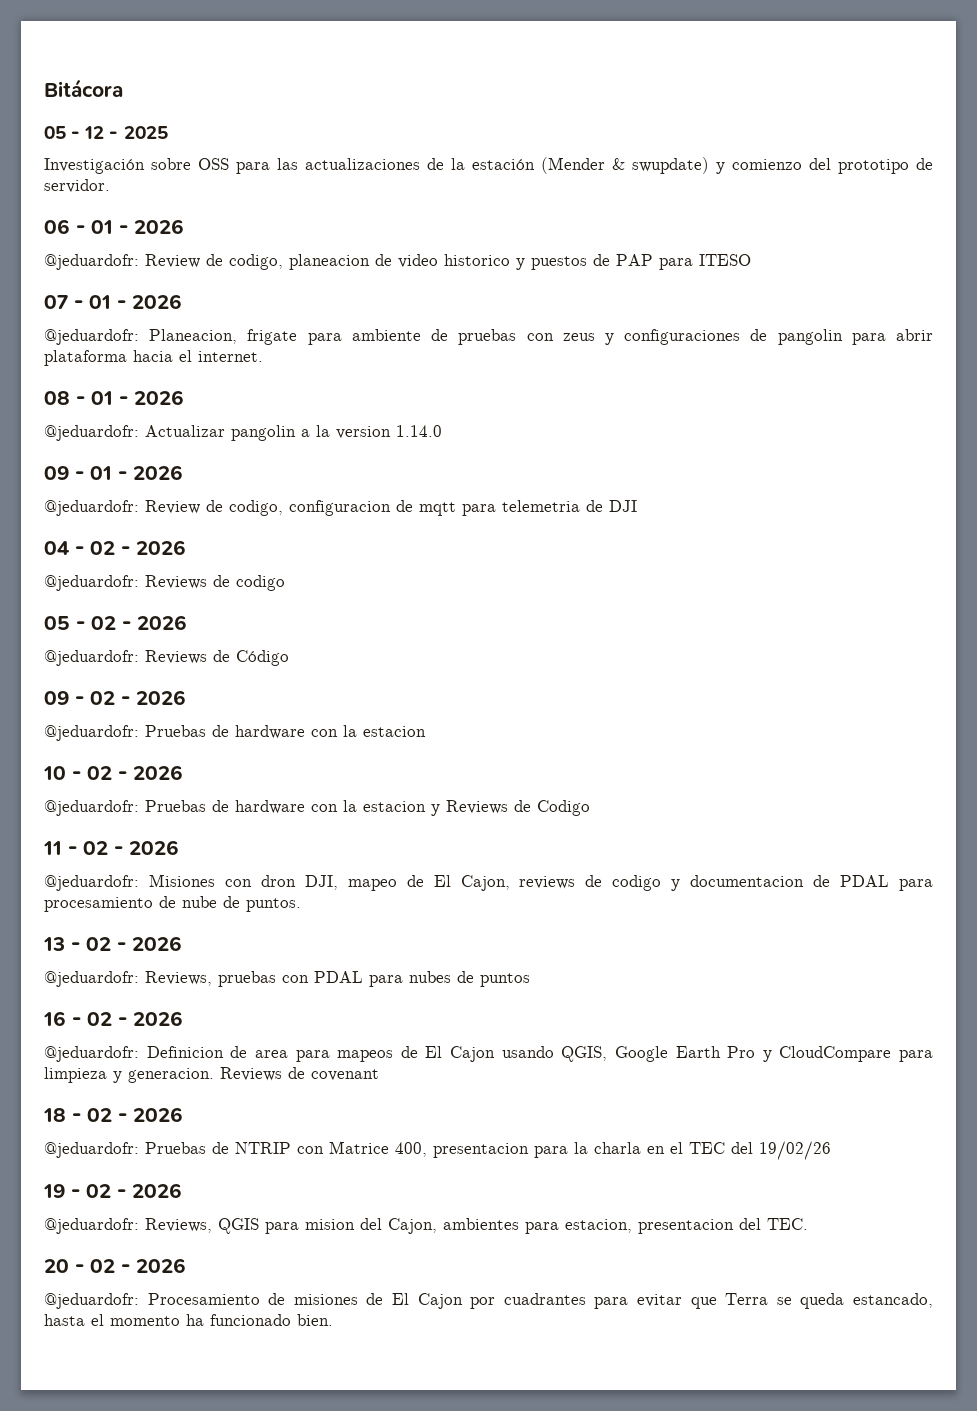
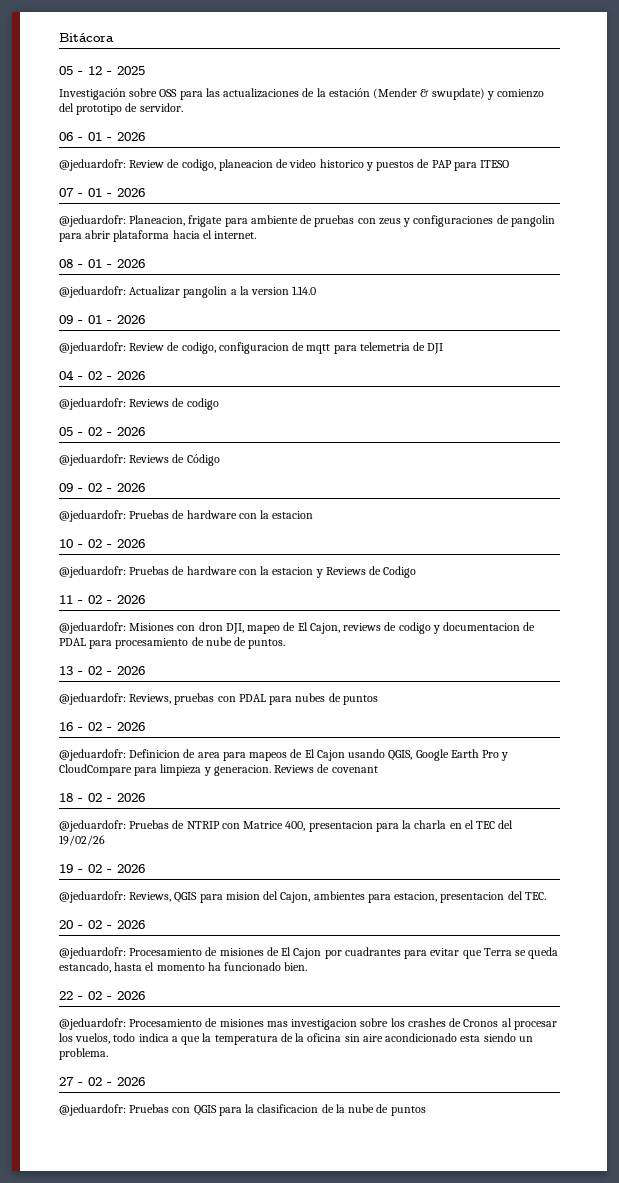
(333, 1320) none -> [59,991,145,1000] [59,1018,557,1030] [59,1033,533,1045] [59,1048,108,1060] [59,1077,145,1086] [59,1104,426,1116] // 22 - 02 - 2026 // @jeduardofr: Procesamiento de misiones mas investigacion sobre los crashes de Cronos al procesar los vuelos, todo indica a que la temperatura de la oficina sin aire acondicionado esta siendo un problema. // 27 - 02 - 2026 // @jeduardofr: Pruebas con QGIS para la clasificacion de la nube de puntos

